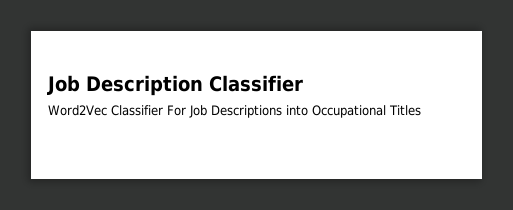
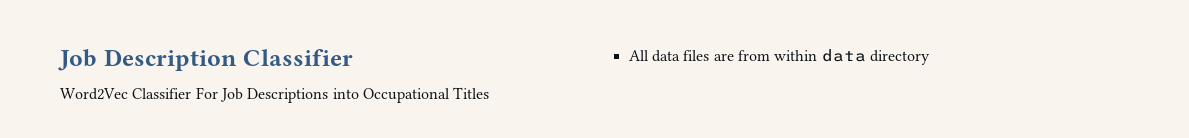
(421, 110) none -> [628,49,930,65] // All data files are from within data directory

